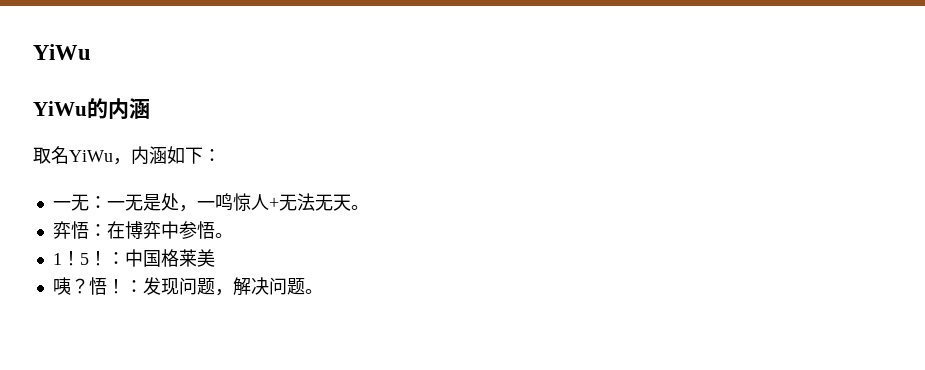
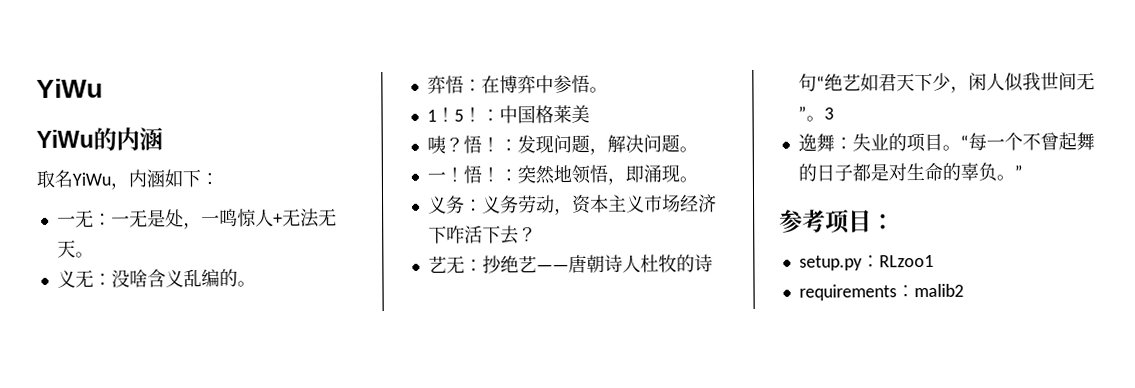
(369, 207) none -> [56,268,256,288] // 义无：没啥含义乱编的。
(323, 291) none -> [426,164,698,185] [427,194,717,216] [427,225,537,245] [427,254,713,274] [797,72,1095,93] [797,105,834,122] [797,132,1095,153] [797,162,1023,182] [779,209,895,234] [798,254,934,271] [798,283,964,301] // 一！悟！：突然地领悟，即涌现。 // 义务：义务劳动，资本主义市场经济下咋活下去？ // 艺无：抄绝艺——唐朝诗人杜牧的诗句“绝艺如君天下少，闲人似我世间无”。3 // 逸舞：失业的项目。“每一个不曾起舞的日子都是对生命的辜负。” // 参考项目： // setup.py：RLzoo1 // requirements：malib2

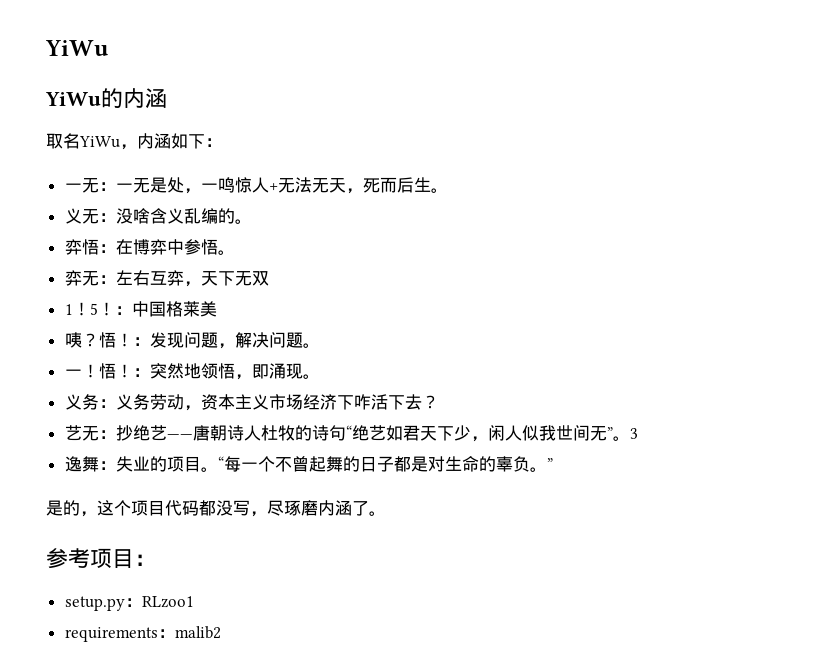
(76, 248) none -> [345,177,431,194] ，死而后生
(608, 89) none -> [64,270,269,287] // 弈无：左右互弈，天下无双
(1023, 171) none -> [46,500,386,517] // 是的，这个项目代码都没写，尽琢磨内涵了。

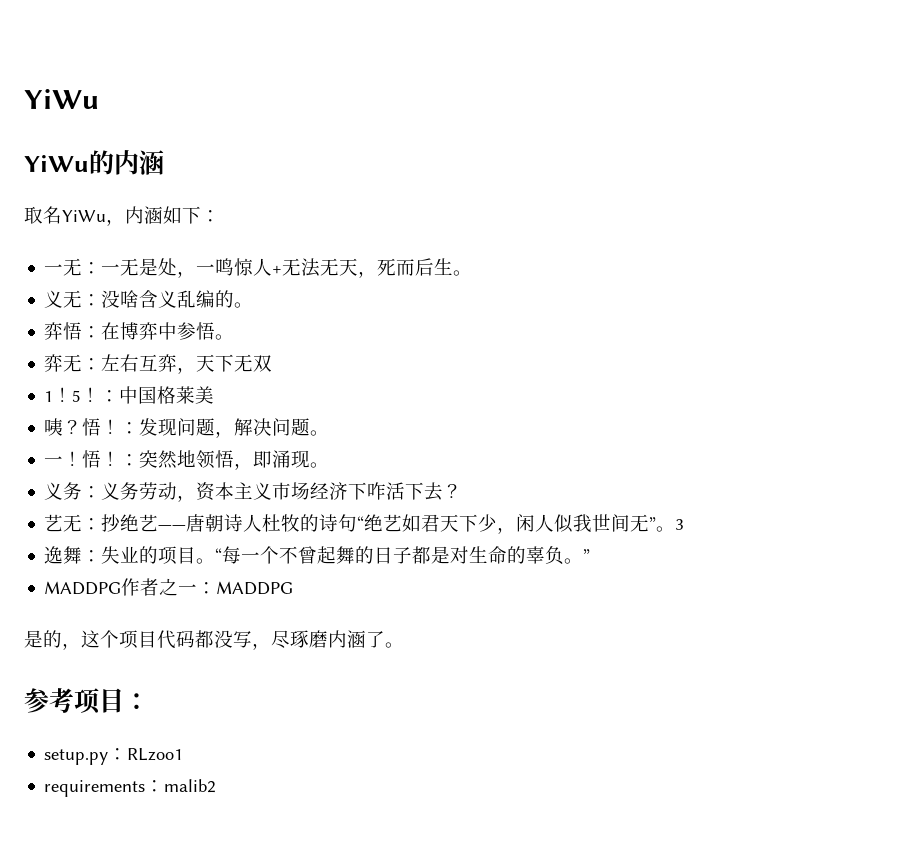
(553, 464) none -> [44,578,294,596] // MADDPG作者之一：MADDPG

